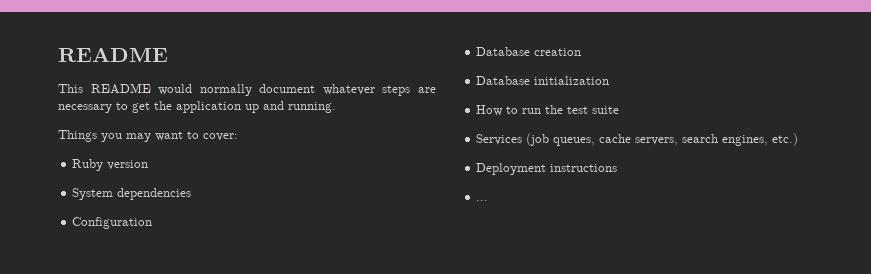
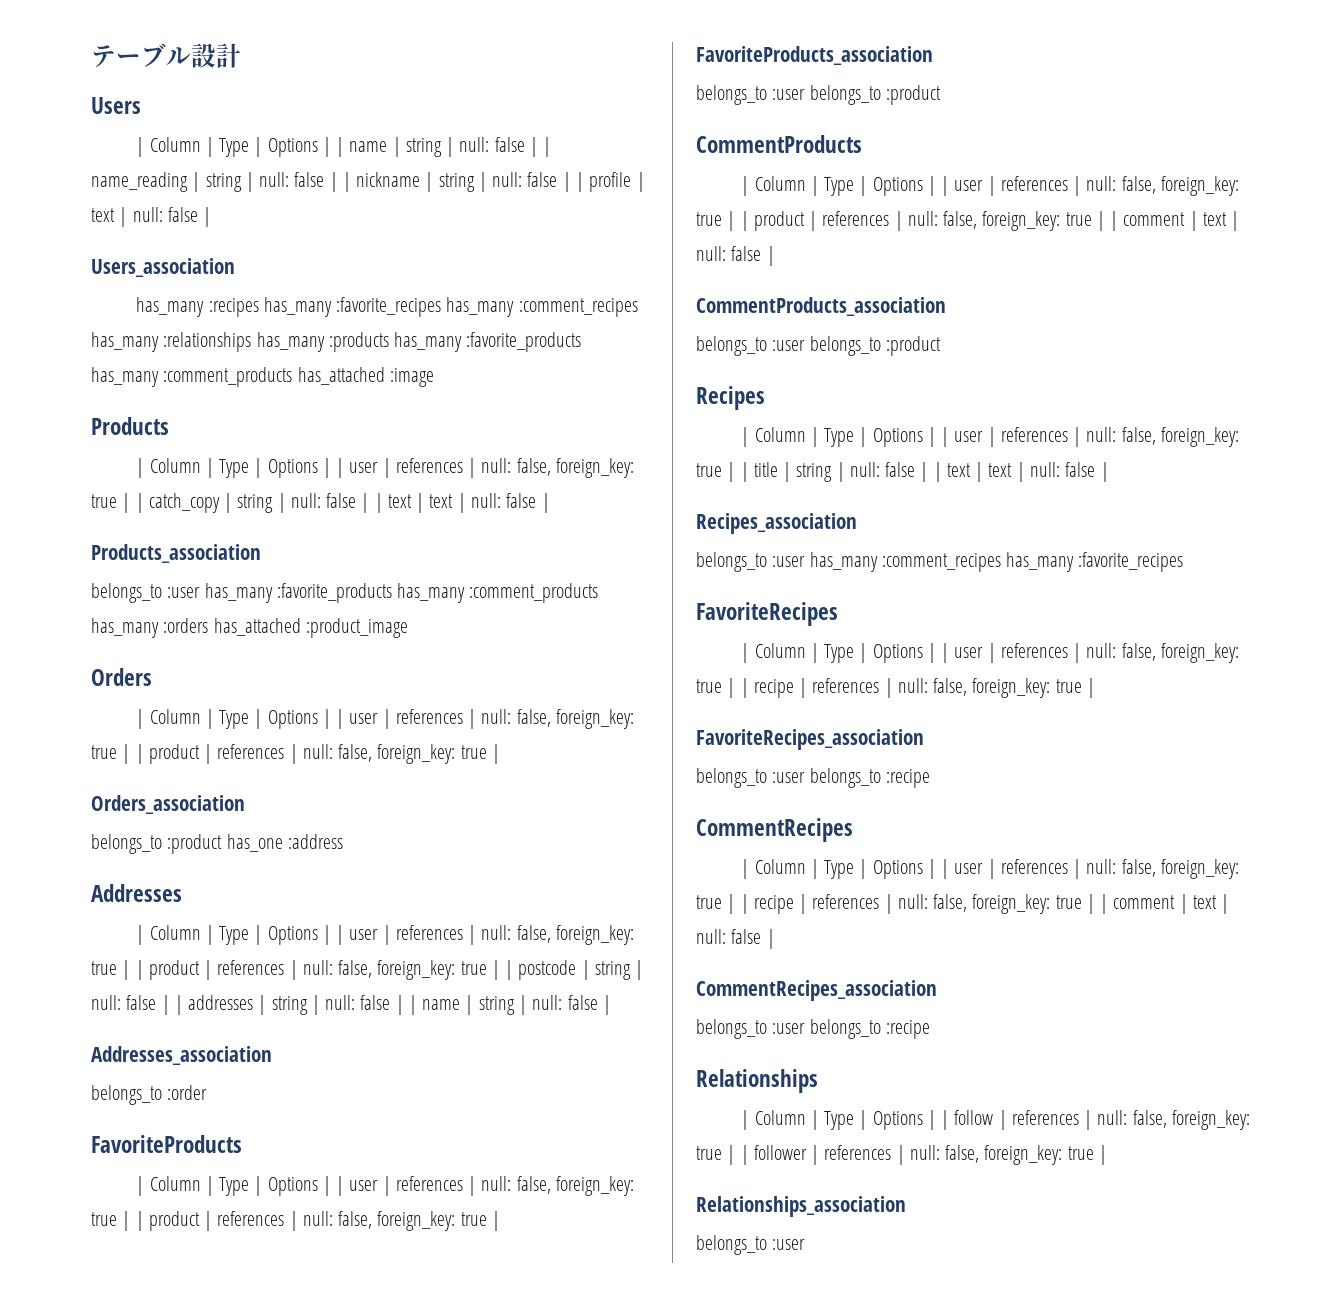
[58,47,168,62] [58,83,436,96] [58,101,336,113] [58,130,238,142] [72,159,149,171] [72,188,192,200] [72,217,153,229] [476,47,582,56] [476,76,610,85] [476,105,620,116] [476,133,799,146] [476,163,618,175] [476,200,489,201] README // This README would normally document whatever steps are necessary to get the application up and running. // Things you may want to cover: // Ruby version // System dependencies // Configuration // Database creation // Database initialization // How to run the test suite // Services (job queues, cache servers, search engines, etc.) // Deployment instructions // ... -> [91,43,241,68] [91,97,141,114] [136,137,552,157] [91,172,645,192] [91,207,212,227] [91,258,235,277] [136,297,638,317] [91,332,582,352] [91,367,434,387] [91,417,169,435] [136,458,635,478] [91,493,550,513] [91,544,261,563] [91,583,599,603] [91,618,408,638] [91,668,152,686] [136,709,635,729] [91,744,500,764] [91,795,245,814] [91,834,343,854] [91,884,182,902] [136,925,635,945] [91,960,644,980] [91,995,611,1015] [91,1046,272,1065] [91,1085,208,1105] [91,1135,242,1153] [136,1176,635,1196] [91,1211,500,1231] [696,46,933,65] [696,85,941,105] [696,135,862,153] [741,176,1240,196] [696,211,1240,231] [696,246,775,266] [696,297,946,316] [696,336,941,356] [696,386,765,410] [741,427,1240,447] [696,462,1109,482] [696,513,857,534] [696,552,1184,572] [696,602,838,626] [741,643,1240,663] [696,678,1095,698] [696,729,924,750] [696,768,930,788] [696,818,853,842] [741,859,1240,879] [696,894,1230,914] [696,929,775,949] [696,980,937,1001] [696,1019,930,1039] [696,1069,818,1093] [741,1110,1251,1130] [696,1145,1107,1165] [696,1196,906,1217] [696,1235,806,1255] テーブル設計 // Users // | Column | Type | Options | | name | string | null: false | | name_reading | string | null: false | | nickname | string | null: false | | profile | text | null: false | // Users_association // has_many :recipes has_many :favorite_recipes has_many :comment_recipes has_many :relationships has_many :products has_many :favorite_products has_many :comment_products has_attached :image // Products // | Column | Type | Options | | user | references | null: false, foreign_key: true | | catch_copy | string | null: false | | text | text | null: false | // Products_association // belongs_to :user has_many :favorite_products has_many :comment_products has_many :orders has_attached :product_image // Orders // | Column | Type | Options | | user | references | null: false, foreign_key: true | | product | references | null: false, foreign_key: true | // Orders_association // belongs_to :product has_one :address // Addresses // | Column | Type | Options | | user | references | null: false, foreign_key: true | | product | references | null: false, foreign_key: true | | postcode | string | null: false | | addresses | string | null: false | | name | string | null: false | // Addresses_association // belongs_to :order // FavoriteProducts // | Column | Type | Options | | user | references | null: false, foreign_key: true | | product | references | null: false, foreign_key: true | // FavoriteProducts_association // belongs_to :user belongs_to :product // CommentProducts // | Column | Type | Options | | user | references | null: false, foreign_key: true | | product | references | null: false, foreign_key: true | | comment | text | null: false | // CommentProducts_association // belongs_to :user belongs_to :product // Recipes // | Column | Type | Options | | user | references | null: false, foreign_key: true | | title | string | null: false | | text | text | null: false | // Recipes_association // belongs_to :user has_many :comment_recipes has_many :favorite_recipes // FavoriteRecipes // | Column | Type | Options | | user | references | null: false, foreign_key: true | | recipe | references | null: false, foreign_key: true | // FavoriteRecipes_association // belongs_to :user belongs_to :recipe // CommentRecipes // | Column | Type | Options | | user | references | null: false, foreign_key: true | | recipe | references | null: false, foreign_key: true | | comment | text | null: false | // CommentRecipes_association // belongs_to :user belongs_to :recipe // Relationships // | Column | Type | Options | | follow | references | null: false, foreign_key: true | | follower | references | null: false, foreign_key: true | // Relationships_association // belongs_to :user

